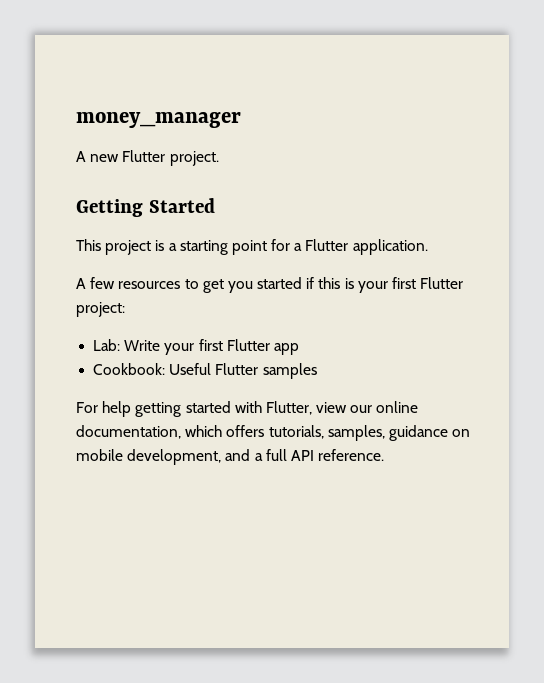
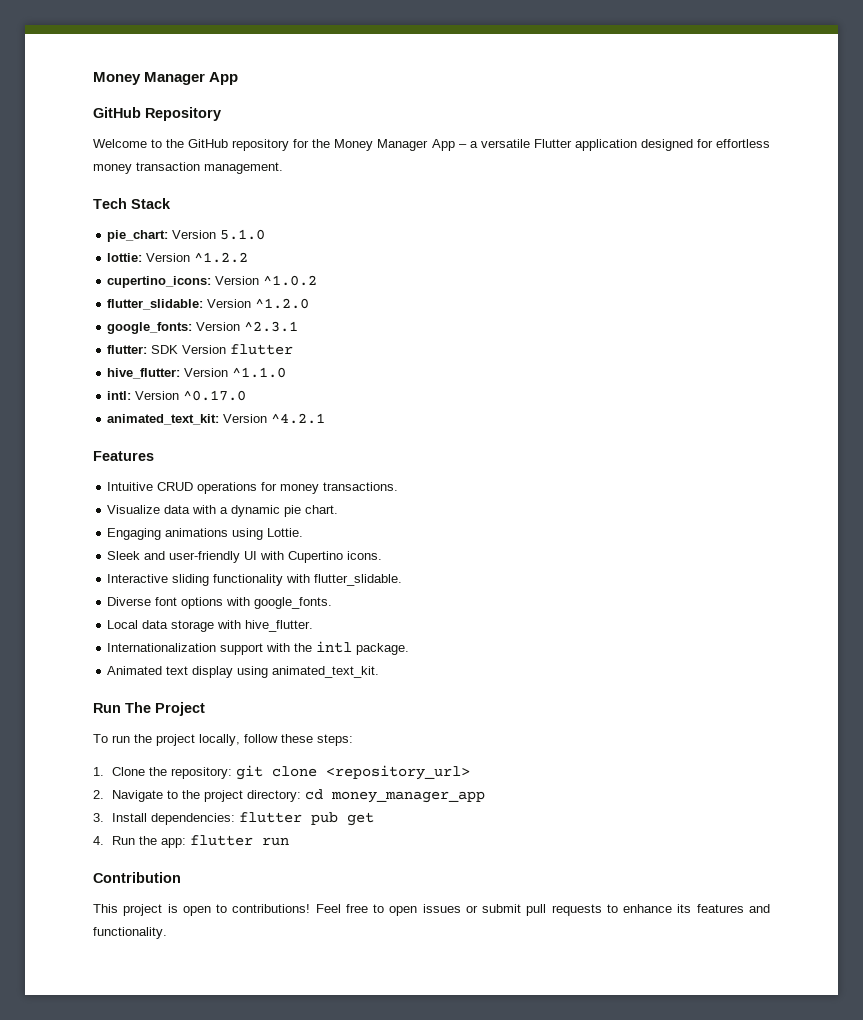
[76,112,241,128] [76,150,219,166] [76,198,215,217] [76,239,428,255] [76,277,464,293] [76,302,125,317] [93,339,299,355] [93,363,317,379] [76,401,419,417] [76,425,471,441] [76,449,385,465] money_manager // A new Flutter project. // Getting Started // This project is a starting point for a Flutter application. // A few resources to get you started if this is your first Flutter project: // Lab: Write your first Flutter app // Cookbook: Useful Flutter samples // For help getting started with Flutter, view our online documentation, which offers tutorials, samples, guidance on mobile development, and a full API reference. -> [93,72,239,85] [93,107,221,121] [93,139,770,151] [93,162,283,174] [93,198,171,209] [107,229,266,242] [107,252,249,263] [107,275,318,288] [107,298,310,310] [107,321,299,334] [107,344,294,355] [107,367,287,379] [107,390,247,401] [107,413,326,425] [93,451,154,461] [107,482,399,494] [107,505,339,517] [107,528,304,540] [107,551,383,563] [107,574,403,586] [107,597,333,609] [107,620,314,632] [107,641,410,655] [107,666,380,678] [93,702,205,716] [93,734,353,746] [93,765,470,780] [93,789,485,803] [93,812,374,826] [93,835,289,848] [93,872,181,883] [93,904,770,916] [93,927,167,939] Money Manager App // GitHub Repository // Welcome to the GitHub repository for the Money Manager App – a versatile Flutter application designed for effortless money transaction management. // Tech Stack // pie_chart: Version 5.1.0 // lottie: Version ^1.2.2 // cupertino_icons: Version ^1.0.2 // flutter_slidable: Version ^1.2.0 // google_fonts: Version ^2.3.1 // flutter: SDK Version flutter // hive_flutter: Version ^1.1.0 // intl: Version ^0.17.0 // animated_text_kit: Version ^4.2.1 // Features // Intuitive CRUD operations for money transactions. // Visualize data with a dynamic pie chart. // Engaging animations using Lottie. // Sleek and user-friendly UI with Cupertino icons. // Interactive sliding functionality with flutter_slidable. // Diverse font options with google_fonts. // Local data storage with hive_flutter. // Internationalization support with the intl package. // Animated text display using animated_text_kit. // Run The Project // To run the project locally, follow these steps: // 1. Clone the repository: git clone <repository_url> // 2. Navigate to the project directory: cd money_manager_app // 3. Install dependencies: flutter pub get // 4. Run the app: flutter run // Contribution // This project is open to contributions! Feel free to open issues or submit pull requests to enhance its features and functionality.

